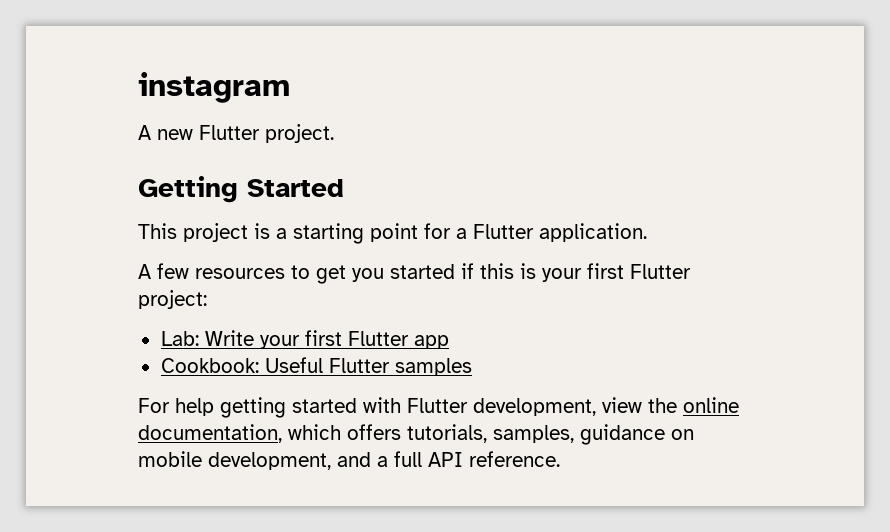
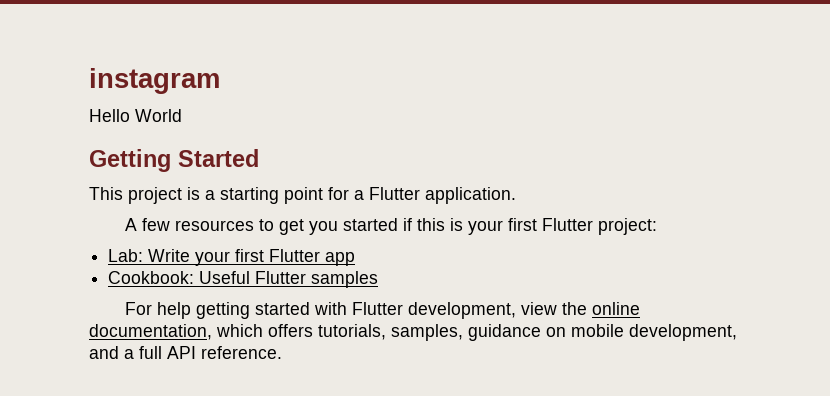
[138,124,334,143] A new Flutter project. -> [89,109,182,122] Hello World

